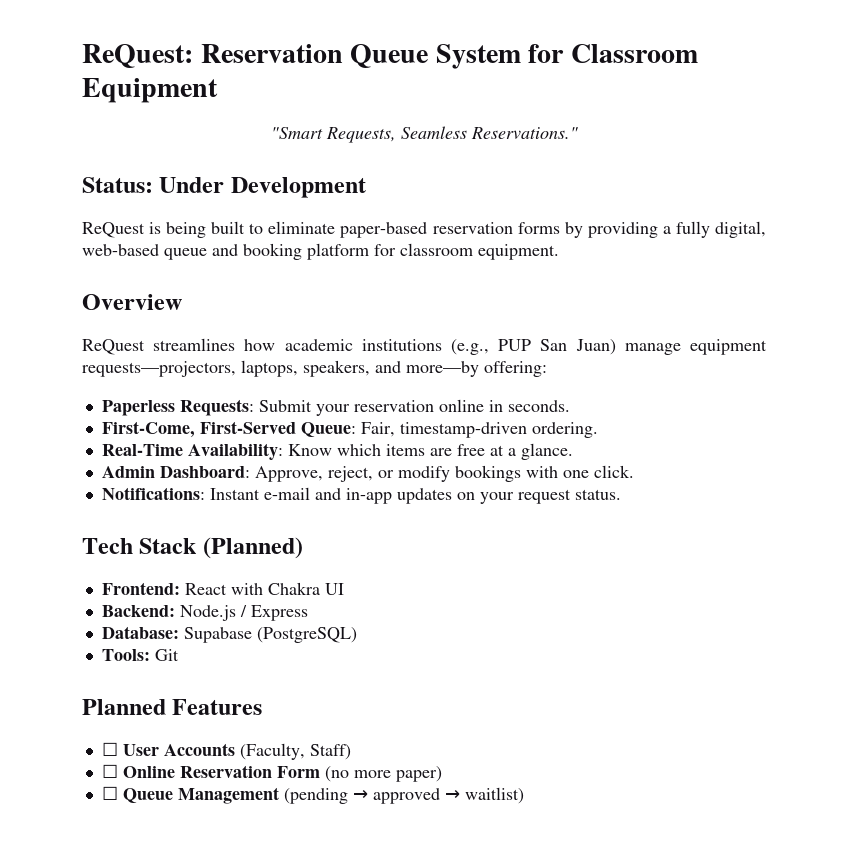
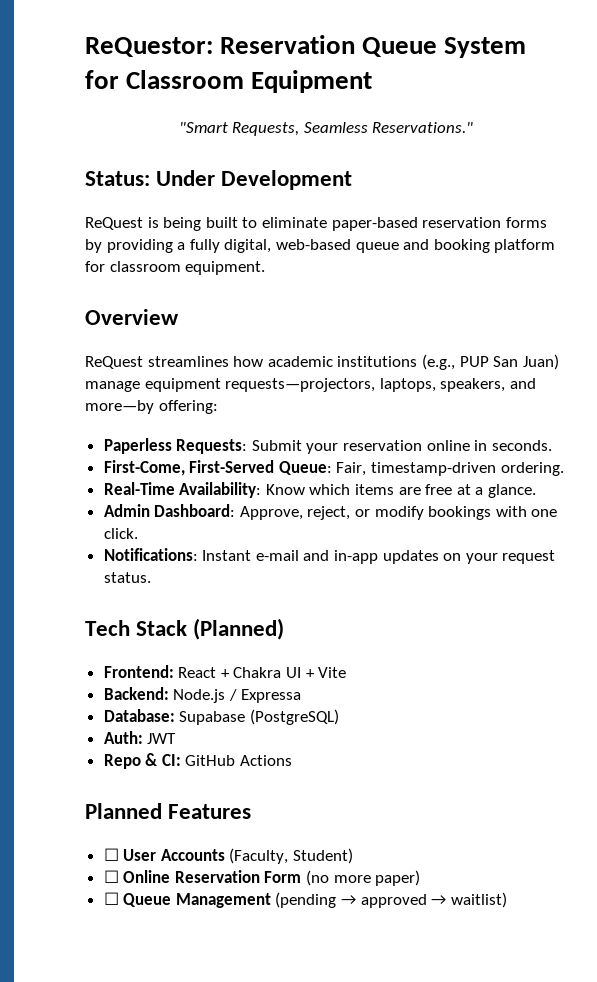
[82,44,193,68] ReQuest: -> [85,37,213,57] ReQuestor:
[230,583,263,595] with -> [220,669,230,678] +
(344, 589) none -> [305,667,347,678] + Vite
[250,605,308,621] Express -> [241,689,302,703] Expressa
[101,649,179,661] Tools: Git -> [103,731,177,744] [103,753,293,769] Auth: JWT // Repo & CI: GitHub Actions
[309,744,351,760] Staff) -> [293,848,354,864] Student)

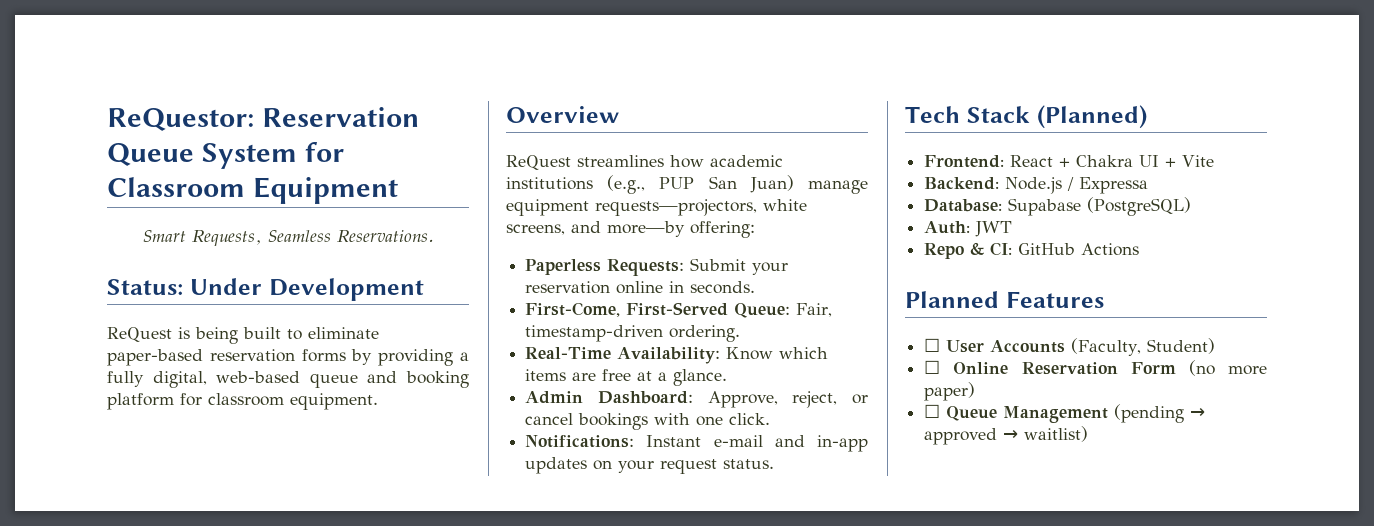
[178,122,228,133] "Smart -> [142,230,186,242] Smart
[372,122,474,133] Reservations." -> [336,230,434,243] Reservations.
[379,378,506,392] laptops, speakers, -> [763,199,807,211] [506,224,565,235] white screens,
[374,506,424,520] modify -> [525,413,574,425] cancel

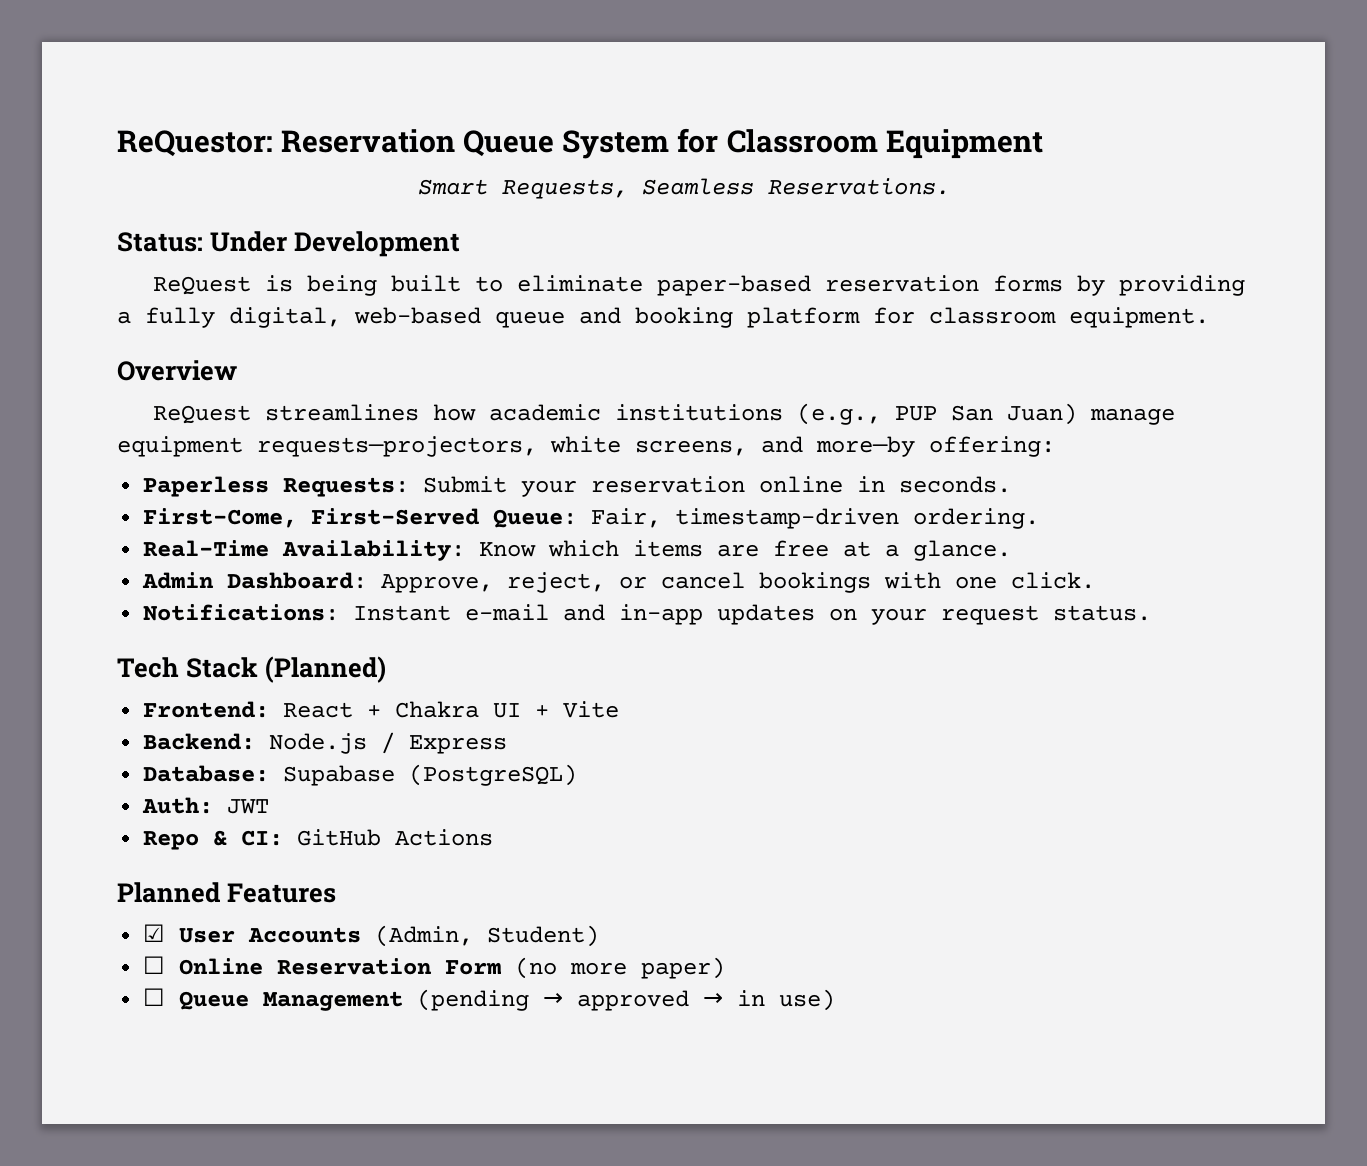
[1079,177,1149,194] Expressa -> [409,735,508,754] Express
[924,338,941,352] ☐ -> [143,924,166,942] ☑
[1071,338,1142,356] (Faculty, -> [375,925,474,947] (Admin,
[1024,426,1089,442] waitlist) -> [737,989,836,1011] in use)

